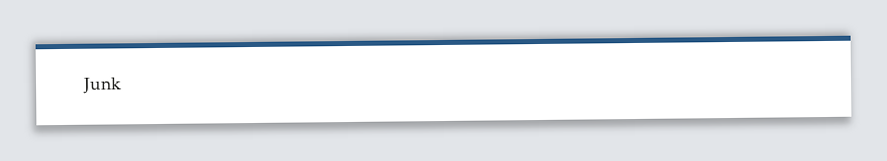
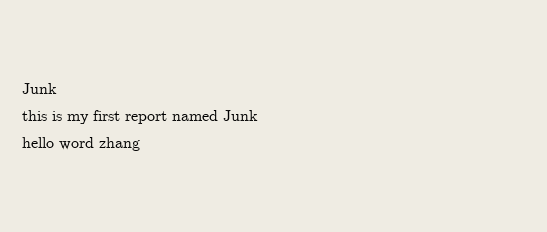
[82,77,122,94] Junk -> [22,83,57,94] [22,110,258,124] [22,137,140,151] Junk // this is my first report named Junk // hello word zhang

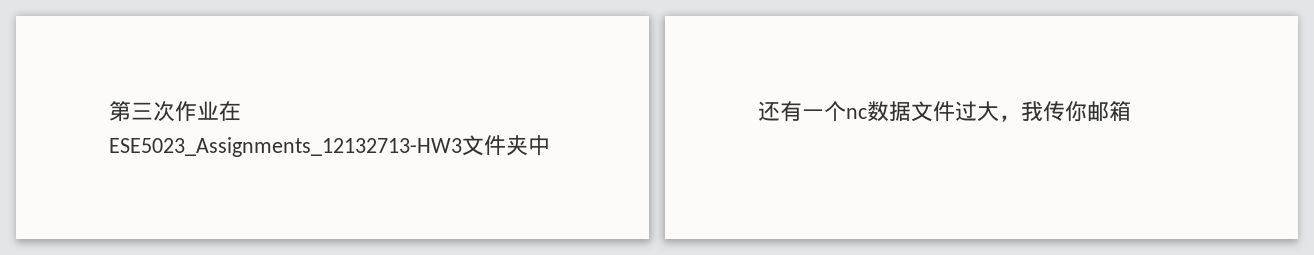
[22,83,57,94] [22,110,258,124] [22,137,140,151] Junk // this is my first report named Junk // hello word zhang -> [109,101,241,121] [109,135,550,157] [758,101,1131,122] 第三次作业在ESE5023_Assignments_12132713-HW3文件夹中还有一个nc数据文件过大，我传你邮箱

